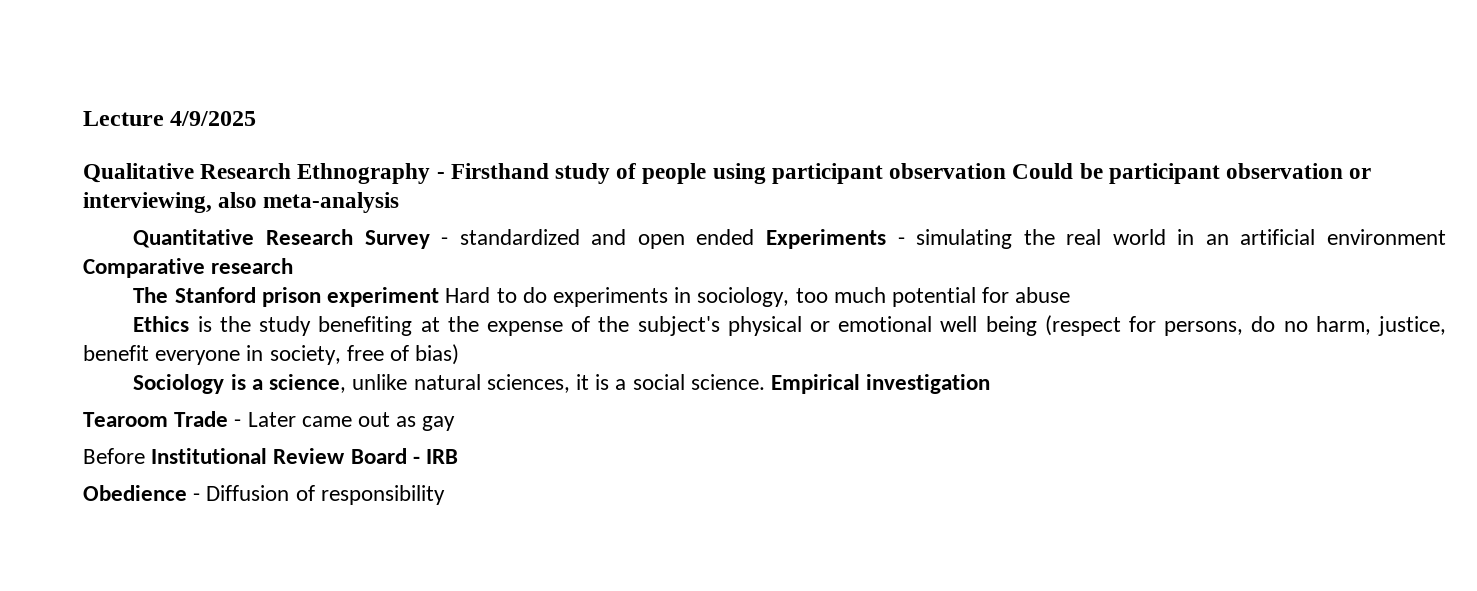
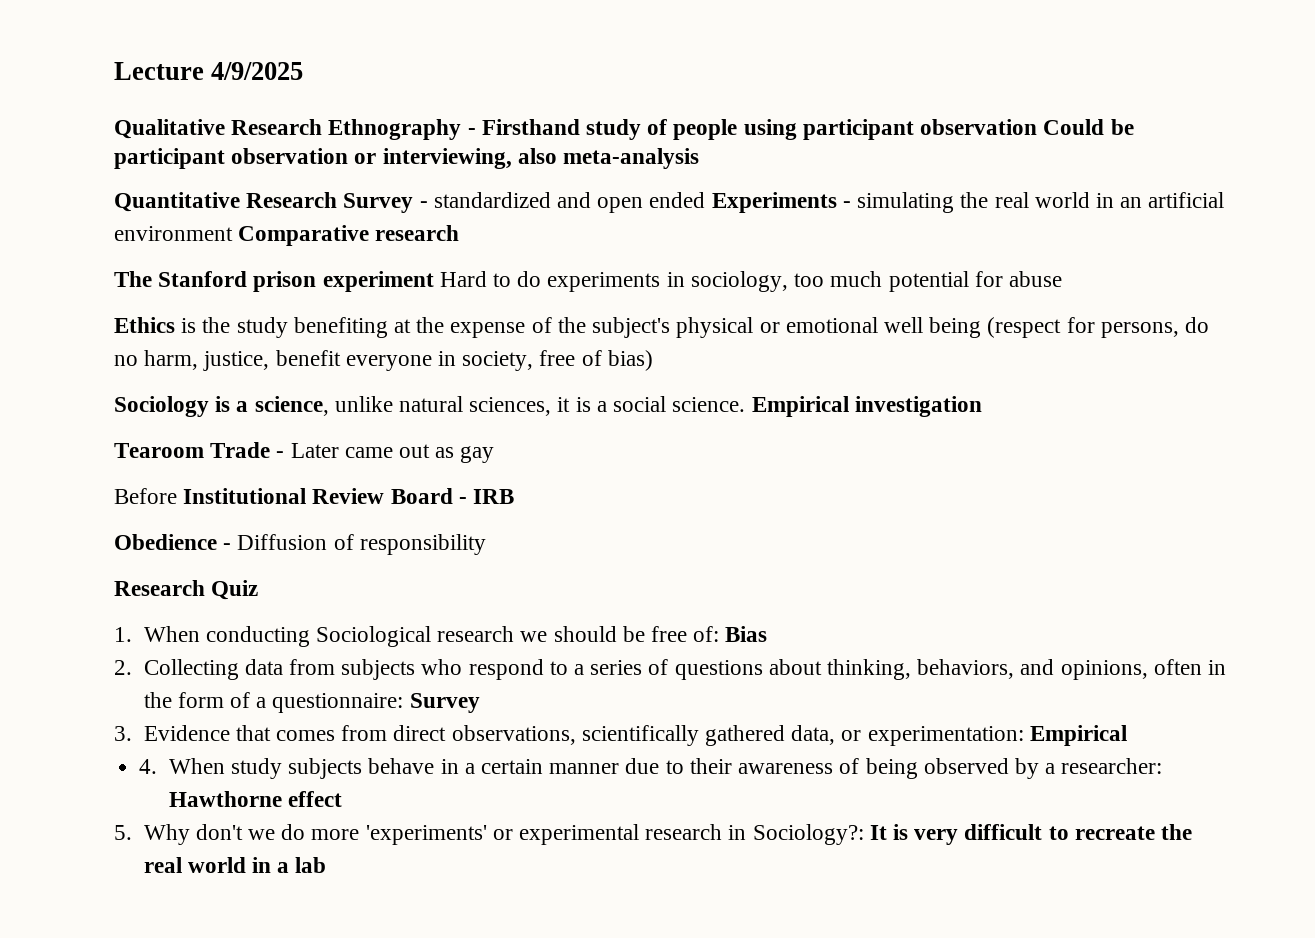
(445, 495) none -> [114,580,259,600] [114,626,768,647] [114,659,1227,680] [143,692,480,713] [114,725,1127,746] [139,758,1163,779] [168,791,343,807] [114,824,1193,845] [143,857,327,873] // Research Quiz // 1. When conducting Sociological research we should be free of: Bias // 2. Collecting data from subjects who respond to a series of questions about thinking, behaviors, and opinions, often in the form of a questionnaire: Survey // 3. Evidence that comes from direct observations, scientifically gathered data, or experimentation: Empirical // 4. When study subjects behave in a certain manner due to their awareness of being observed by a researcher: Hawthorne effect // 5. Why don't we do more 'experiments' or experimental research in Sociology?: It is very difficult to recreate the real world in a lab

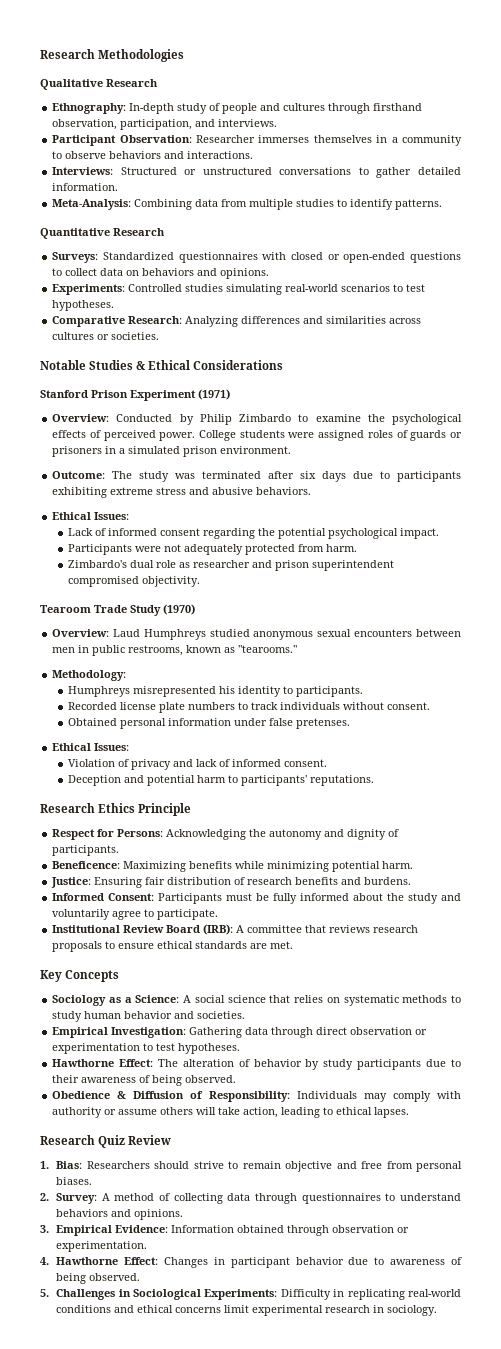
[114,62,304,80] Lecture 4/9/2025 -> [40,49,185,62] Research Methodologies
[328,119,1134,140] [114,148,700,169] [114,192,1225,213] [114,225,460,246] [114,271,1062,292] [114,317,1209,338] [114,350,653,371] [114,396,982,417] [114,442,495,463] [114,488,515,504] [114,534,486,555] [114,580,259,600] [114,626,768,647] [114,659,1227,680] [143,692,480,713] [114,725,1127,746] [139,758,620,779] Ethnography - Firsthand study of people using participant observation Could be participant observation or interviewing, also meta-analysis // Quantitative Research Survey - standardized and open ended Experiments - simulating the real world in an artificial environment Comparative research // The Stanford prison experiment Hard to do experiments in sociology, too much potential for abuse // Ethics is the study benefiting at the expense of the subject's physical or emotional well being (respect for persons, do no harm, justice, benefit everyone in society, free of bias) // Sociology is a science, unlike natural sciences, it is a social science. Empirical investigation // Tearoom Trade - Later came out as gay // Before Institutional Review Board - IRB // Obedience - Diffusion of responsibility // Research Quiz // 1. When conducting Sociological research we should be free of: Bias // 2. Collecting data from subjects who respond to a series of questions about thinking, behaviors, and opinions, often in the form of a questionnaire: Survey // 3. Evidence that comes from direct observations, scientifically gathered data, or experimentation: Empirical // 4. When study subjects behave in a certain manner -> [52,103,423,114] [52,119,278,130] [52,135,462,146] [52,151,254,159] [52,167,462,178] [52,183,119,191] [52,199,443,210] [40,228,165,239] [52,252,461,263] [52,268,270,279] [52,284,426,295] [52,300,115,311] [52,316,422,327] [52,332,160,340] [40,360,284,370] [40,389,230,401] [52,414,463,425] [52,430,462,441] [52,446,292,457] [52,471,462,482] [52,487,312,498] [52,512,130,520] [68,528,440,539] [68,544,358,555] [68,560,395,571] [68,576,201,587] [40,604,195,616] [52,629,461,640] [52,645,298,656] [52,670,127,681] [68,686,364,697] [68,702,431,713] [68,718,351,729] [52,743,130,751] [68,759,328,770] [68,775,375,786] [40,803,192,816] [52,829,400,840] [52,845,120,856] [52,861,414,872] [51,877,412,888] [52,893,462,904] [52,909,219,920] [52,924,419,935] [52,941,294,952] [40,970,120,982] [52,995,462,1006] [52,1011,246,1022] [52,1027,428,1038] [52,1043,241,1054] [52,1059,422,1070] // Ethnography: In-depth study of people and cultures through firsthand observation, participation, and interviews. // Participant Observation: Researcher immerses themselves in a community to observe behaviors and interactions. // Interviews: Structured or unstructured conversations to gather detailed information. // Meta-Analysis: Combining data from multiple studies to identify patterns. // Quantitative Research // Surveys: Standardized questionnaires with closed or open-ended questions to collect data on behaviors and opinions. // Experiments: Controlled studies simulating real-world scenarios to test hypotheses. // Comparative Research: Analyzing differences and similarities across cultures or societies. // Notable Studies & Ethical Considerations // Stanford Prison Experiment (1971) // Overview: Conducted by Philip Zimbardo to examine the psychological effects of perceived power. College students were assigned roles of guards or prisoners in a simulated prison environment. // Outcome: The study was terminated after six days due to participants exhibiting extreme stress and abusive behaviors. // Ethical Issues: // Lack of informed consent regarding the potential psychological impact. // Participants were not adequately protected from harm. // Zimbardo's dual role as researcher and prison superintendent compromised objectivity. // Tearoom Trade Study (1970) // Overview: Laud Humphreys studied anonymous sexual encounters between men in public restrooms, known as "tearooms." // Methodology: // Humphreys misrepresented his identity to participants. // Recorded license plate numbers to track individuals without consent. // Obtained personal information under false pretenses. // Ethical Issues: // Violation of privacy and lack of informed consent. // Deception and potential harm to participants' reputations. // Research Ethics Principle // Respect for Persons: Acknowledging the autonomy and dignity of participants. // Beneficence: Maximizing benefits while minimizing potential harm. // Justice: Ensuring fair distribution of research benefits and burdens. // Informed Consent: Participants must be fully informed about the study and voluntarily agree to participate. // Institutional Review Board (IRB): A committee that reviews research proposals to ensure ethical standards are met. // Key Concepts // Sociology as a Science: A social science that relies on systematic methods to study human behavior and societies. // Empirical Investigation: Gathering data through direct observation or experimentation to test hypotheses. // Hawthorne Effect: The alteration of behavior by study participants
[923,758,1163,779] [168,791,343,807] [114,824,1193,845] [143,857,327,873] observed by a researcher: Hawthorne effect // 5. Why don't we do more 'experiments' or experimental research in Sociology?: It is very difficult to recreate the real world in a lab -> [185,1075,237,1083] [52,1091,462,1102] [52,1107,410,1118] [40,1135,172,1148] [40,1161,462,1172] [56,1177,93,1185] [40,1193,461,1204] [56,1209,184,1220] [40,1225,410,1236] [56,1241,148,1252] [40,1257,463,1268] [56,1273,141,1284] [40,1289,461,1300] [56,1305,438,1316] observed. // Obedience & Diffusion of Responsibility: Individuals may comply with authority or assume others will take action, leading to ethical lapses. // Research Quiz Review // 1. Bias: Researchers should strive to remain objective and free from personal biases. // 2. Survey: A method of collecting data through questionnaires to understand behaviors and opinions. // 3. Empirical Evidence: Information obtained through observation or experimentation. // 4. Hawthorne Effect: Changes in participant behavior due to awareness of being observed. // 5. Challenges in Sociological Experiments: Difficulty in replicating real-world conditions and ethical concerns limit experimental research in sociology.

